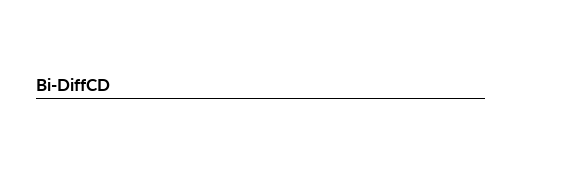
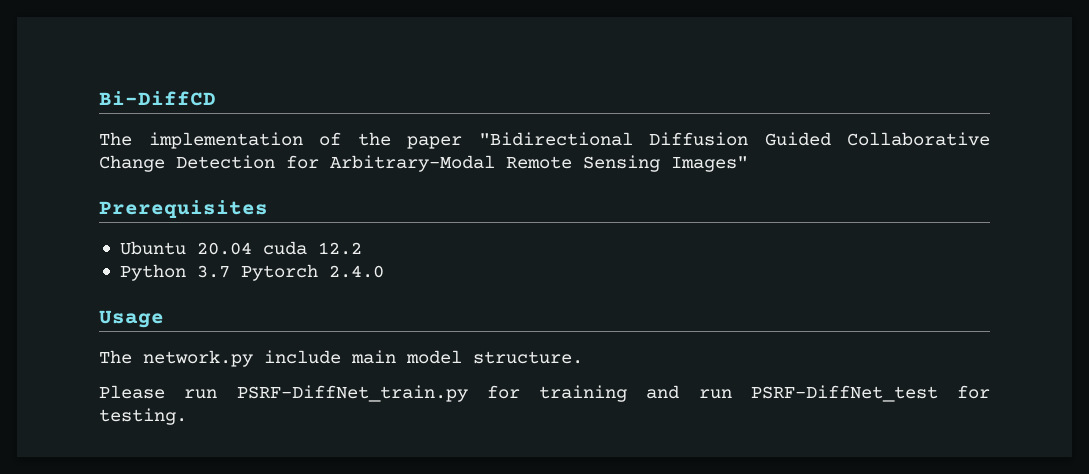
(110, 84) none -> [99,132,990,149] [99,155,748,172] [99,200,268,218] [119,241,362,255] [119,264,384,281] [99,310,164,328] [99,350,583,367] [99,385,990,402] [99,408,187,425] // The implementation of the paper "Bidirectional Diffusion Guided Collaborative Change Detection for Arbitrary-Modal Remote Sensing Images" // Prerequisites // Ubuntu 20.04 cuda 12.2 // Python 3.7 Pytorch 2.4.0 // Usage // The network.py include main model structure. // Please run PSRF-DiffNet_train.py for training and run PSRF-DiffNet_test for testing.

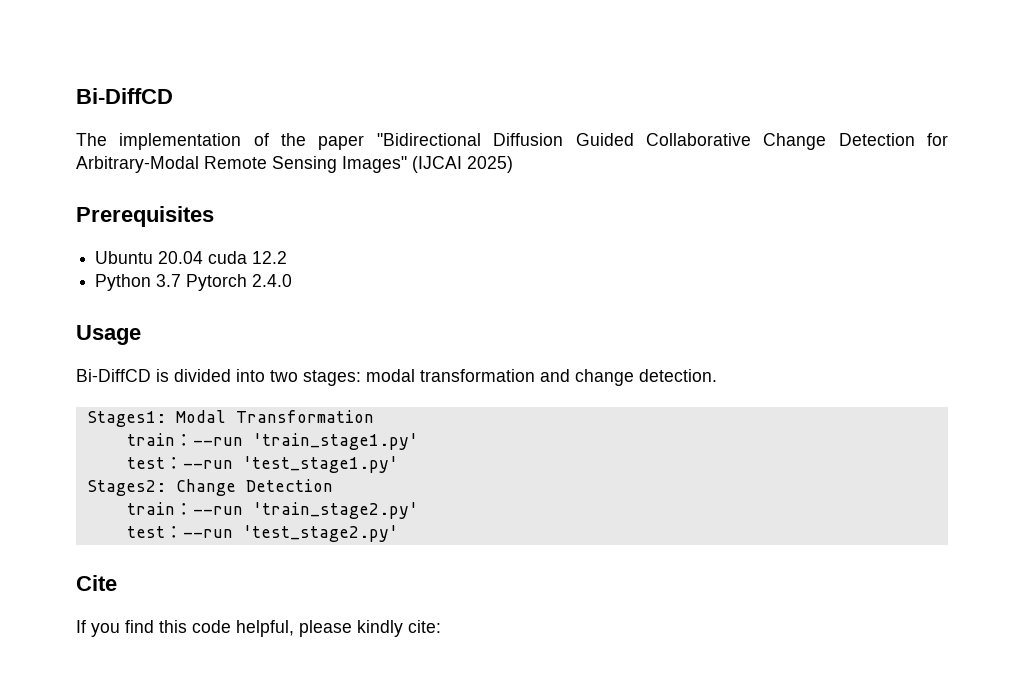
(748, 164) none -> [412,156,513,173] (IJCAI 2025)
[99,350,583,367] [99,385,990,402] [99,408,187,425] The network.py include main model structure. // Please run PSRF-DiffNet_train.py for training and run PSRF-DiffNet_test for testing. -> [76,369,717,386] [86,410,374,427] [126,433,418,450] [126,456,398,473] [86,479,333,496] [126,502,418,519] [126,525,398,542] [76,575,117,591] [76,620,441,637] Bi-DiffCD is divided into two stages: modal transformation and change detection. // Stages1: Modal Transformation // train：--run 'train_stage1.py' // test：--run 'test_stage1.py' // Stages2: Change Detection // train：--run 'train_stage2.py' // test：--run 'test_stage2.py' // Cite // If you find this code helpful, please kindly cite:

